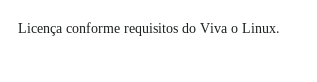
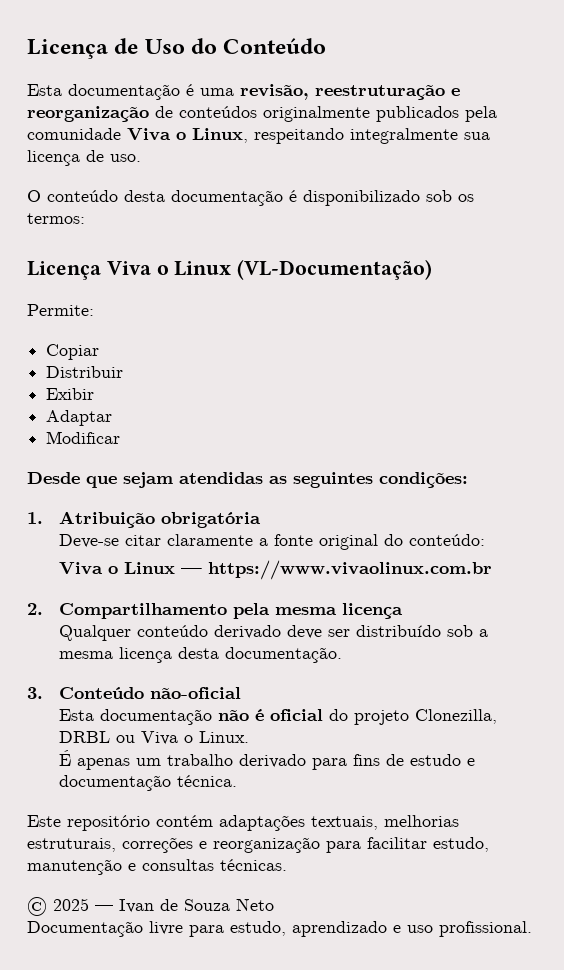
[18,22,280,36] Licença conforme requisitos do Viva o Linux. -> [27,38,327,59] [27,84,460,100] [27,106,497,122] [27,128,490,144] [27,150,141,166] [27,190,474,206] [27,213,85,224] [27,259,433,280] [27,304,94,316] [46,344,100,360] [46,366,124,378] [46,388,95,400] [46,410,113,426] [46,431,121,444] [27,472,468,488] [27,511,261,528] [58,534,485,550] [58,560,492,580] [27,603,403,619] [58,625,488,641] [58,647,342,663] [27,687,241,699] [58,709,497,725] [58,731,249,745] [58,750,475,770] [58,775,237,791] [27,815,459,831] [27,837,489,853] [27,859,287,875] [27,897,274,916] [27,921,532,937] Licença de Uso do Conteúdo // Esta documentação é uma revisão, reestruturação e reorganização de conteúdos originalmente publicados pela comunidade Viva o Linux, respeitando integralmente sua licença de uso. // O conteúdo desta documentação é disponibilizado sob os termos: // Licença Viva o Linux (VL-Documentação) // Permite: // Copiar // Distribuir // Exibir // Adaptar // Modificar // Desde que sejam atendidas as seguintes condições: // 1. Atribuição obrigatória // Deve-se citar claramente a fonte original do conteúdo: // Viva o Linux — https://www.vivaolinux.com.br // 2. Compartilhamento pela mesma licença // Qualquer conteúdo derivado deve ser distribuído sob a mesma licença desta documentação. // 3. Conteúdo não-oficial // Esta documentação não é oficial do projeto Clonezilla, DRBL ou Viva o Linux. // É apenas um trabalho derivado para fins de estudo e documentação técnica. // Este repositório contém adaptações textuais, melhorias estruturais, correções e reorganização para facilitar estudo, manutenção e consultas técnicas. // © 2025 — Ivan de Souza Neto // Documentação livre para estudo, aprendizado e uso profissional.

